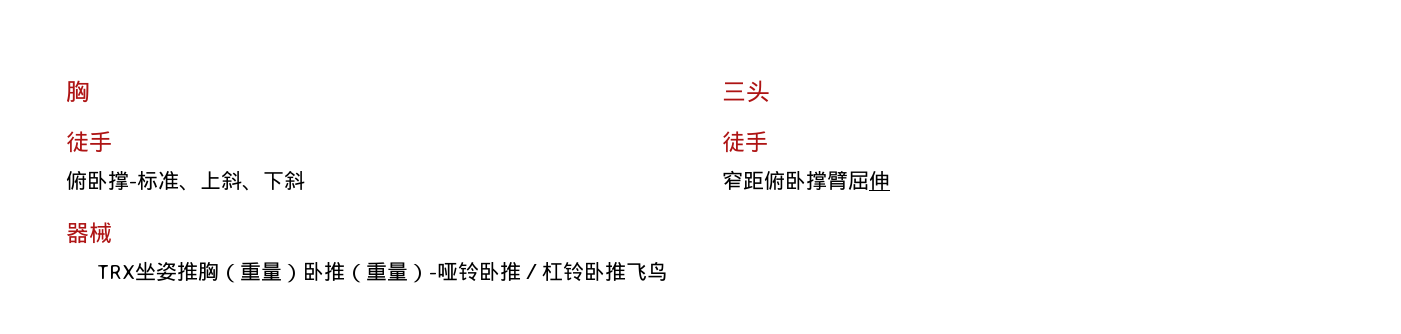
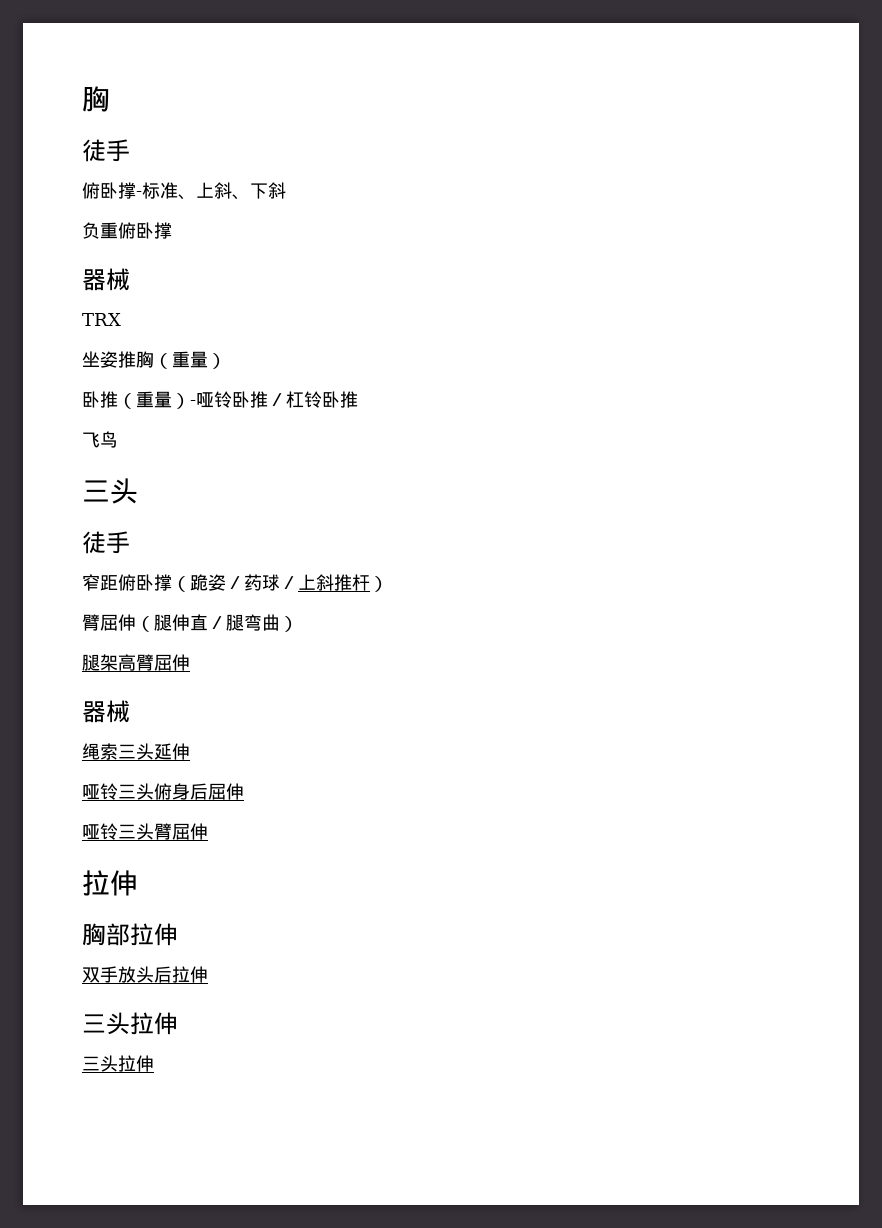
(305, 180) none -> [82,222,172,239] // 负重俯卧撑
(136, 272) none -> (121, 319) //
(304, 273) none -> (226, 361) //
(627, 271) none -> (358, 399) //
[827,170,869,190] 臂屈 -> [172,574,388,592] [82,614,298,632] [82,654,190,671] [82,700,130,723] [82,743,190,760] [82,783,244,800] [82,823,208,840] [82,870,138,896] [82,923,178,946] [82,966,208,983] [82,1012,178,1035] [82,1055,136,1072] （跪姿／药球／上斜推杆） // 臂屈伸（腿伸直／腿弯曲） // 腿架高臂屈伸 // 器械 // 绳索三头延伸 // 哑铃三头俯身后屈伸 // 哑铃三头臂屈伸 // 拉伸 // 胸部拉伸 // 双手放头后拉伸 // 三头拉伸 // 三头拉

